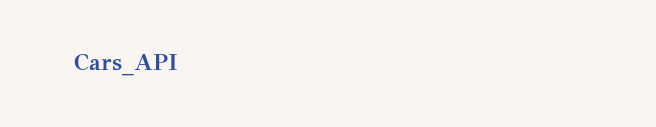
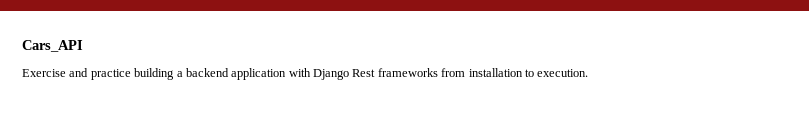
(178, 64) none -> [22,68,589,80] // Exercise and practice building a backend application with Django Rest frameworks from installation to execution.

